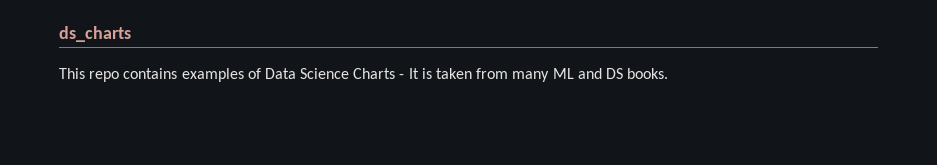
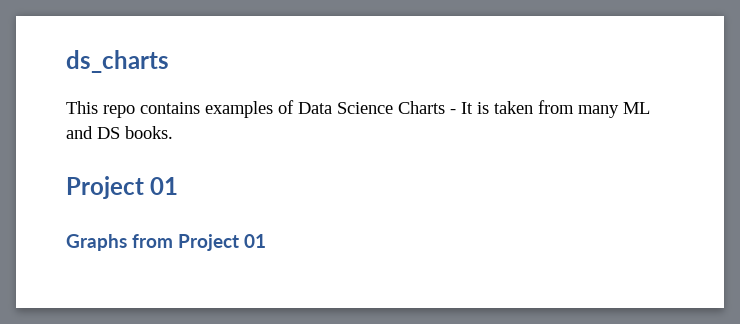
(669, 73) none -> [66,176,179,199] [66,234,266,251] // Project 01 // Graphs from Project 01

